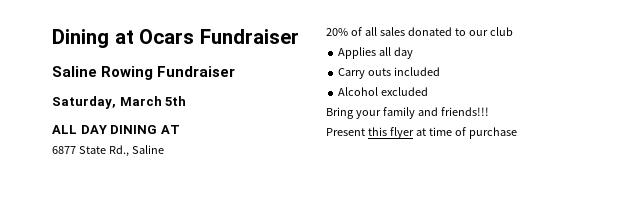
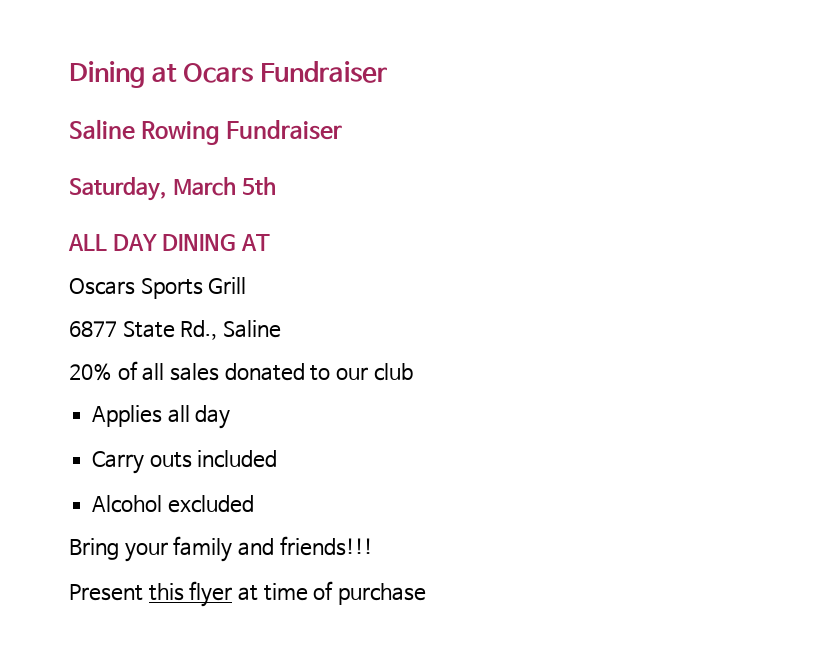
(180, 129) none -> [69,277,247,299] // Oscars Sports Grill

